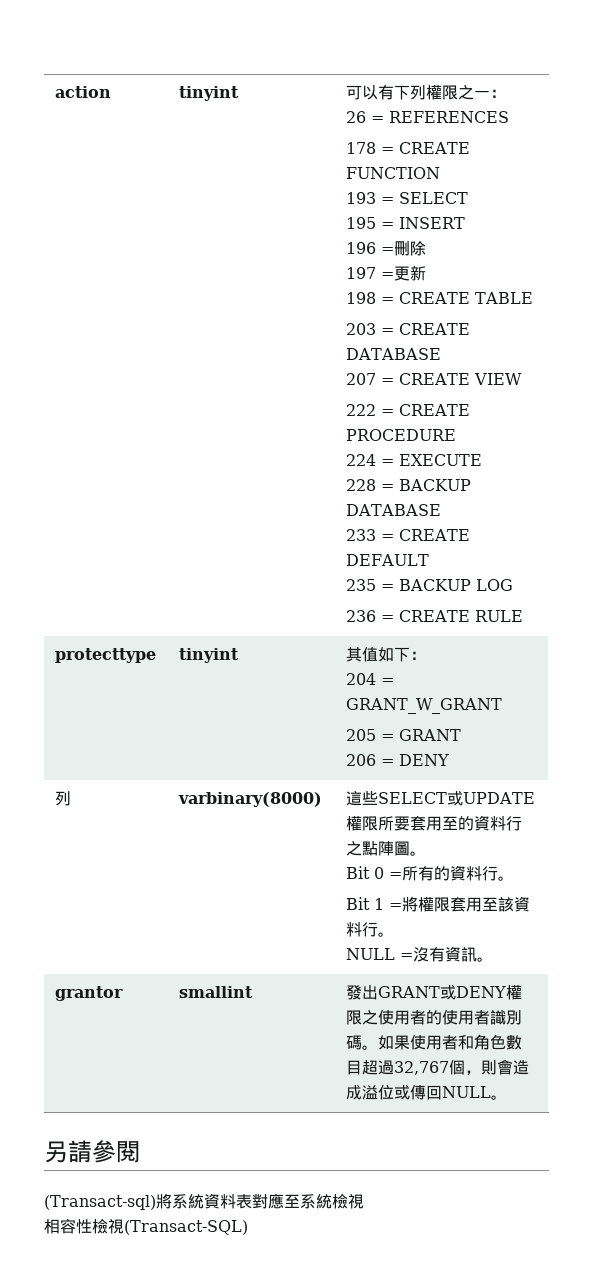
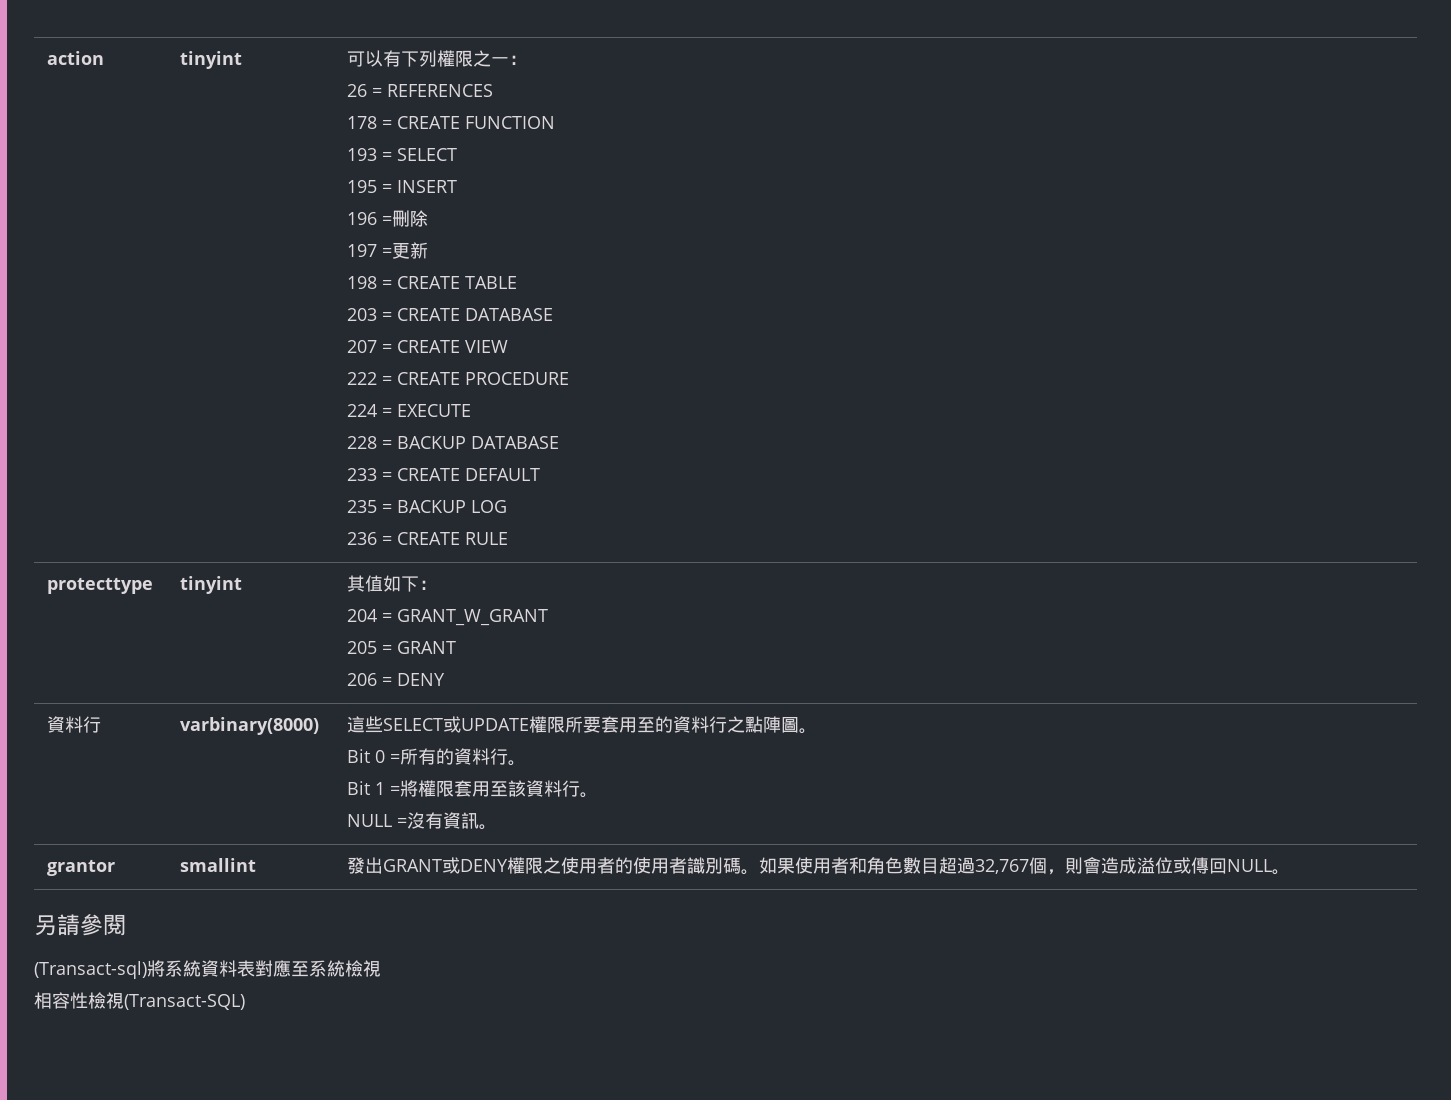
[55,791,72,806] 列 -> [47,716,102,733] 資料行

